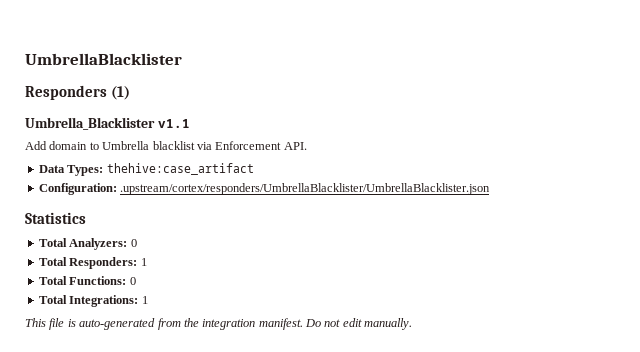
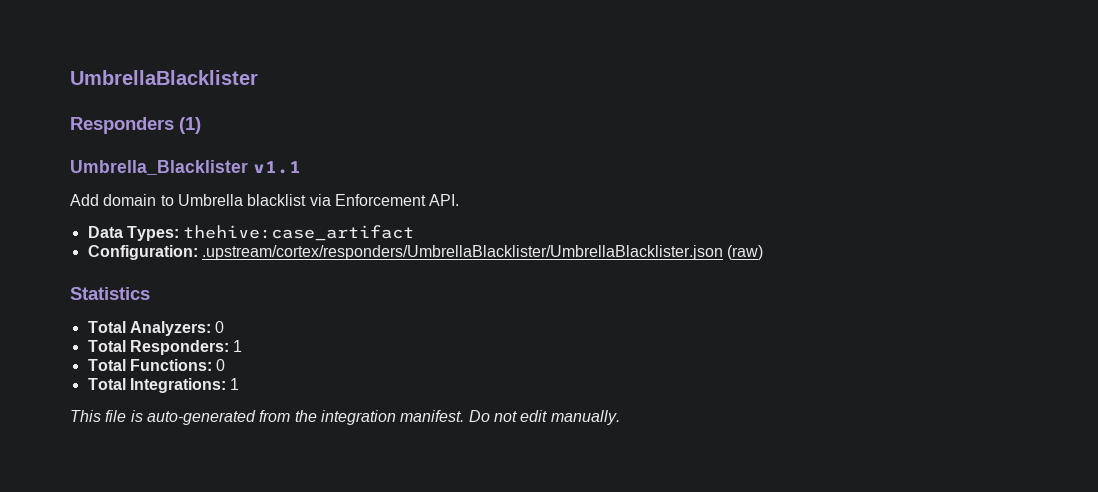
(491, 189) none -> [727,245,764,260] (raw)

